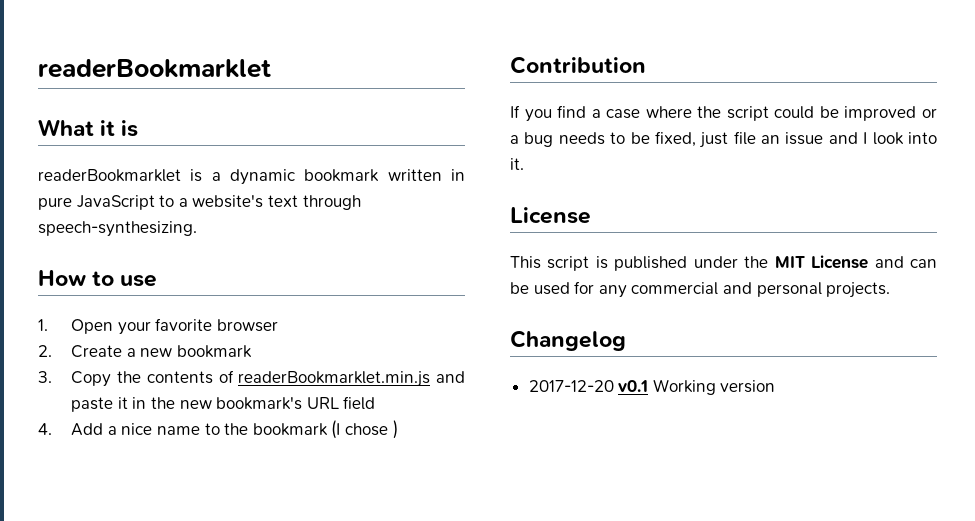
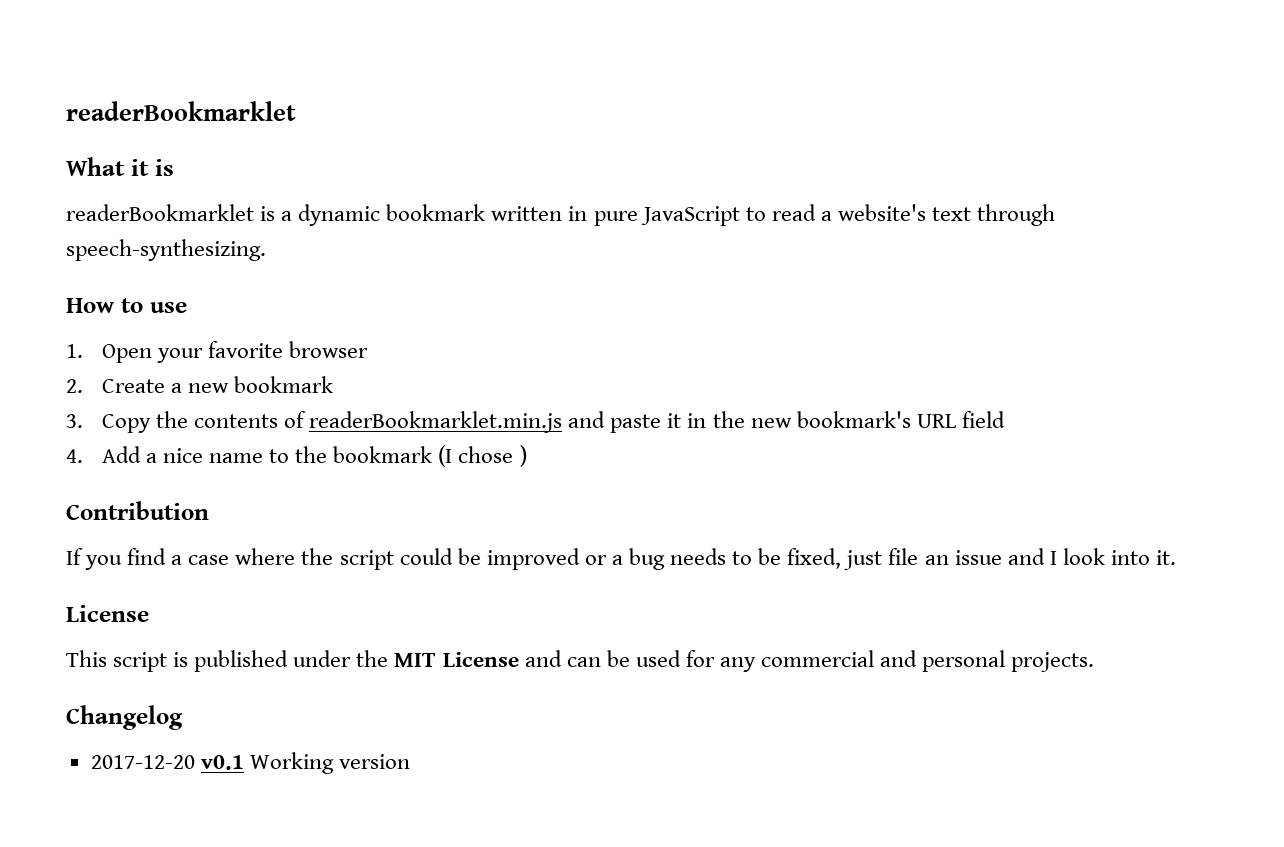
(175, 201) none -> [771,204,816,221] read

